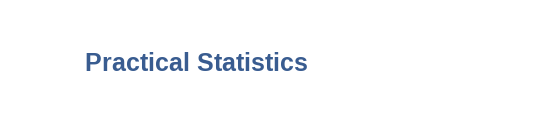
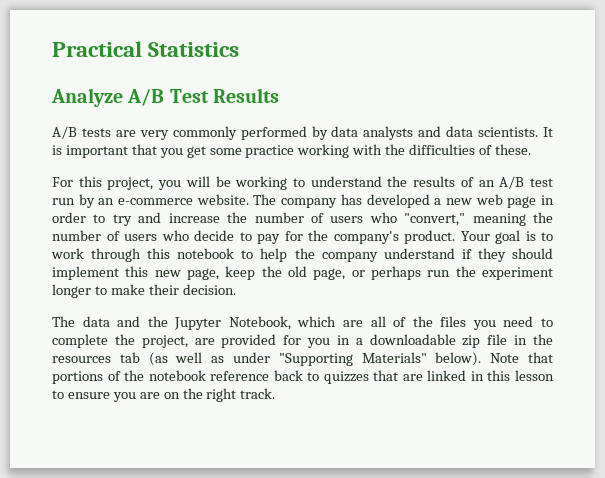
(308, 61) none -> [51,88,279,107] [52,126,554,140] [52,144,531,158] [52,176,553,190] [52,194,554,208] [52,212,554,226] [52,230,553,244] [51,248,553,262] [52,266,553,280] [52,284,236,298] [52,316,553,330] [52,334,554,348] [52,352,553,366] [52,370,555,384] [52,388,276,402] // Analyze A/B Test Results // A/B tests are very commonly performed by data analysts and data scientists. It is important that you get some practice working with the difficulties of these. // For this project, you will be working to understand the results of an A/B test run by an e-commerce website. The company has developed a new web page in order to try and increase the number of users who "convert," meaning the number of users who decide to pay for the company's product. Your goal is to work through this notebook to help the company understand if they should implement this new page, keep the old page, or perhaps run the experiment longer to make their decision. // The data and the Jupyter Notebook, which are all of the files you need to complete the project, are provided for you in a downloadable zip file in the resources tab (as well as under "Supporting Materials" below). Note that portions of the notebook reference back to quizzes that are linked in this lesson to ensure you are on the right track.

